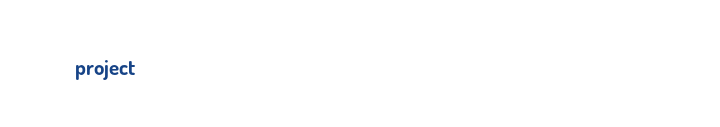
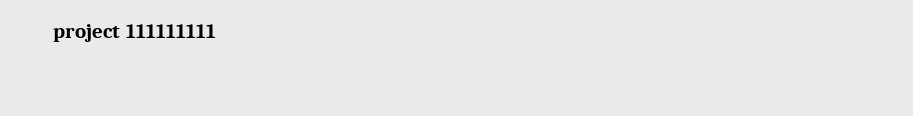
(135, 70) none -> [125,24,216,38] 111111111

